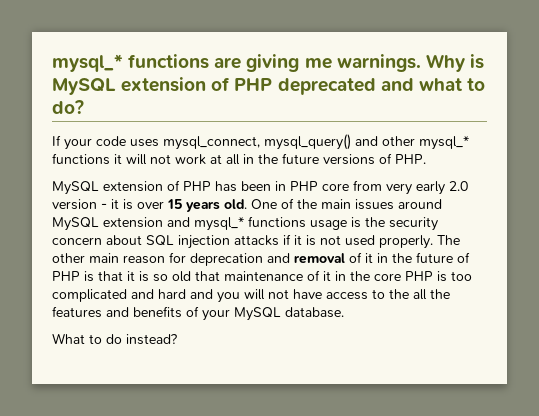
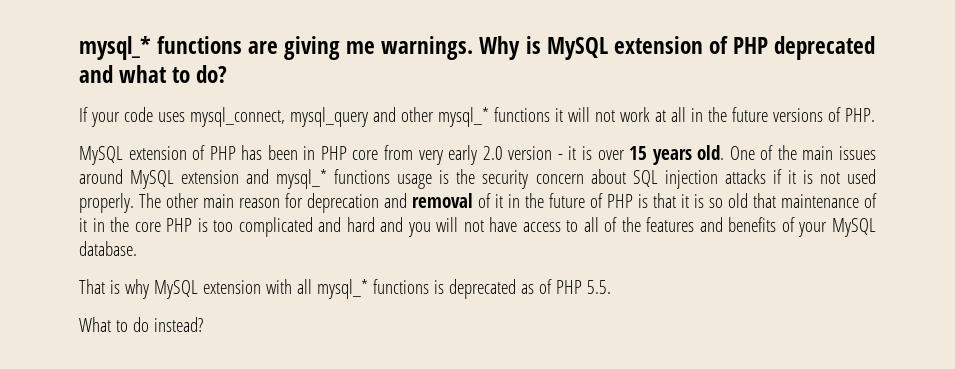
[264,134,351,150] mysql_query() -> [289,107,368,127] mysql_query
[389,289,427,300] the all -> [583,217,618,232] all of
(344, 312) none -> [79,279,611,299] // That is why MySQL extension with all mysql_* functions is deprecated as of PHP 5.5.

